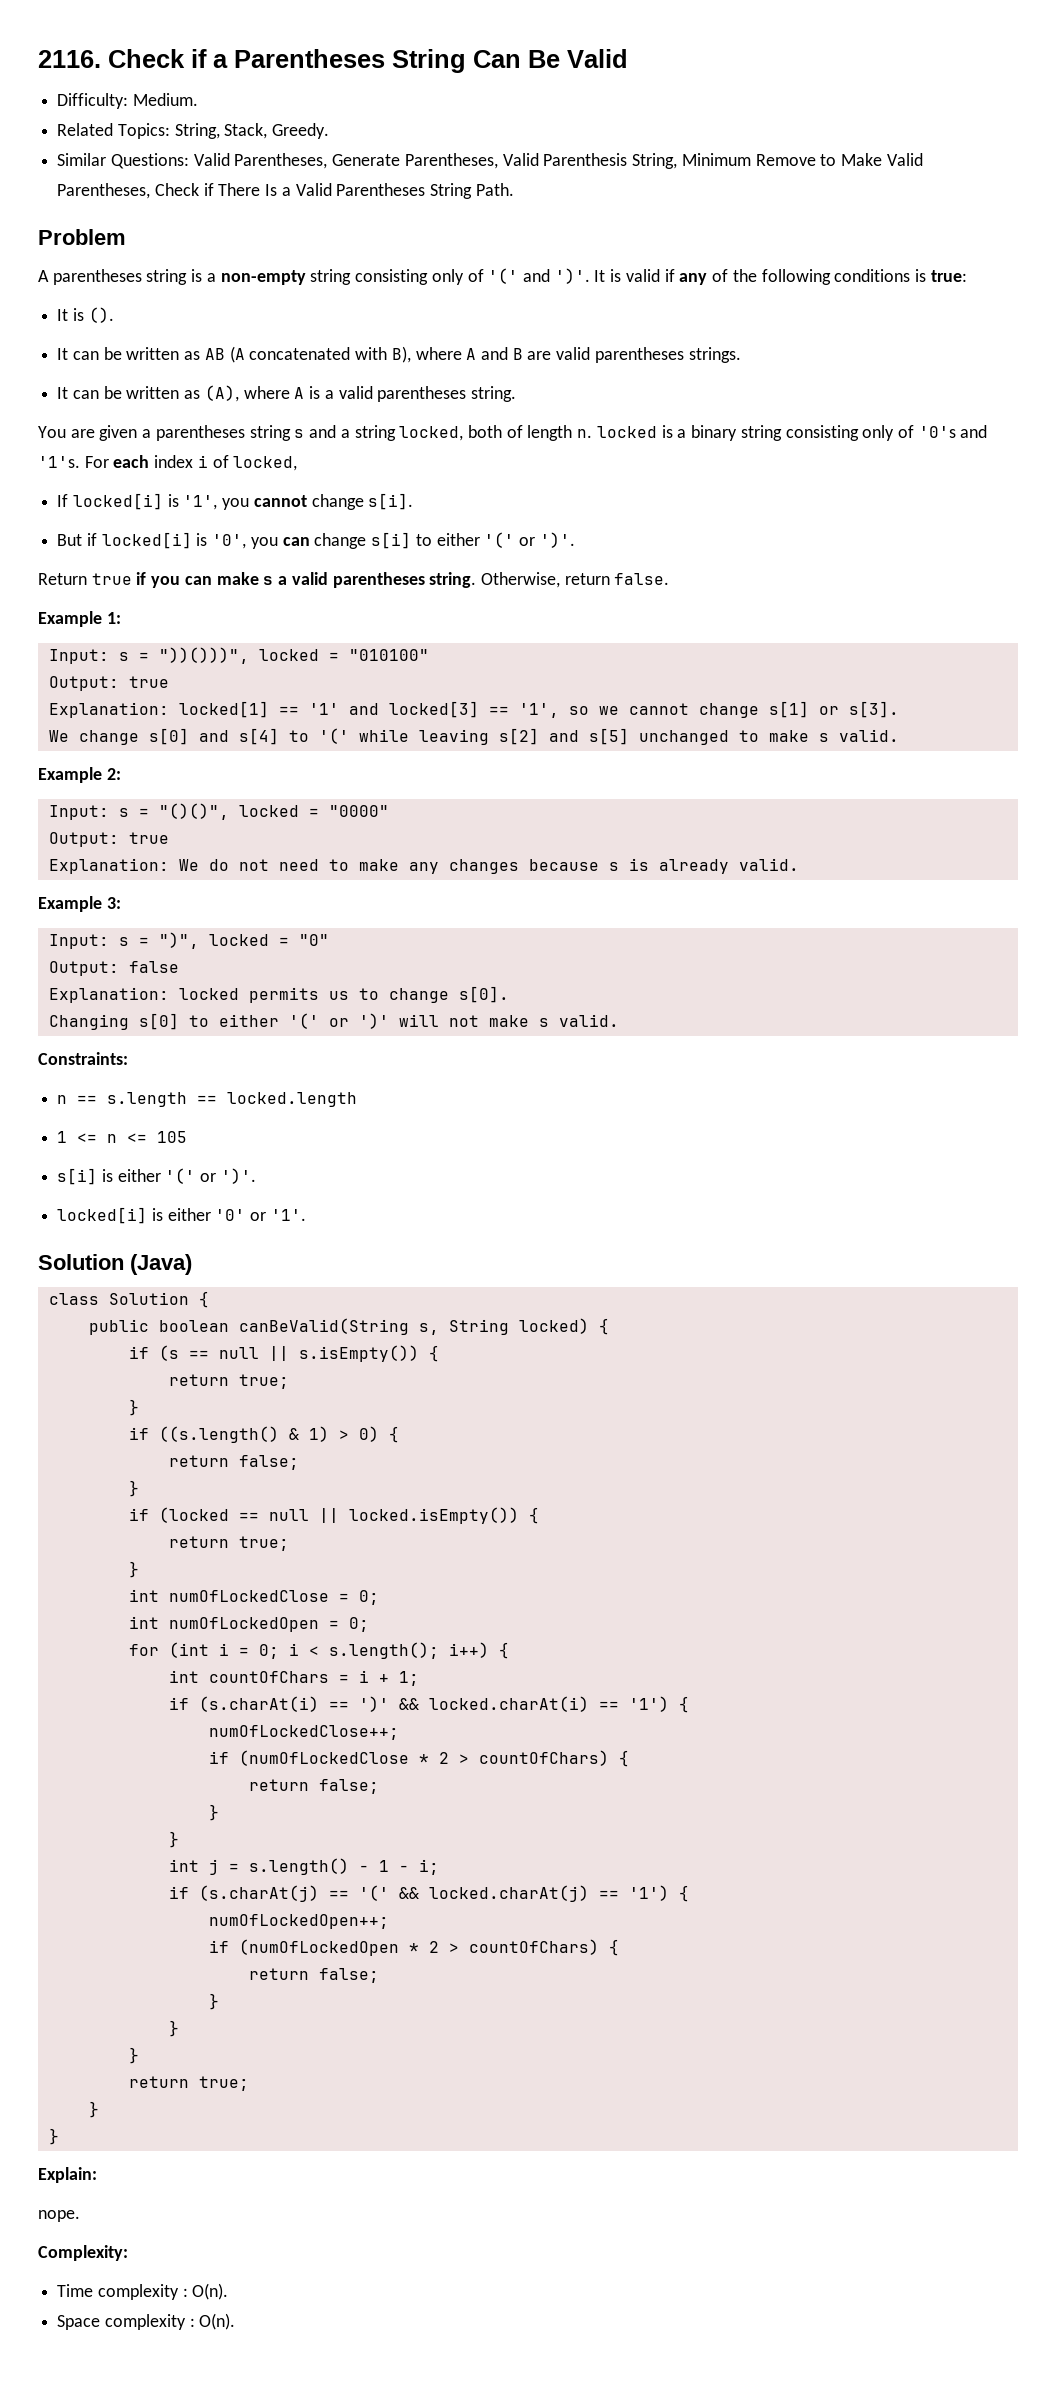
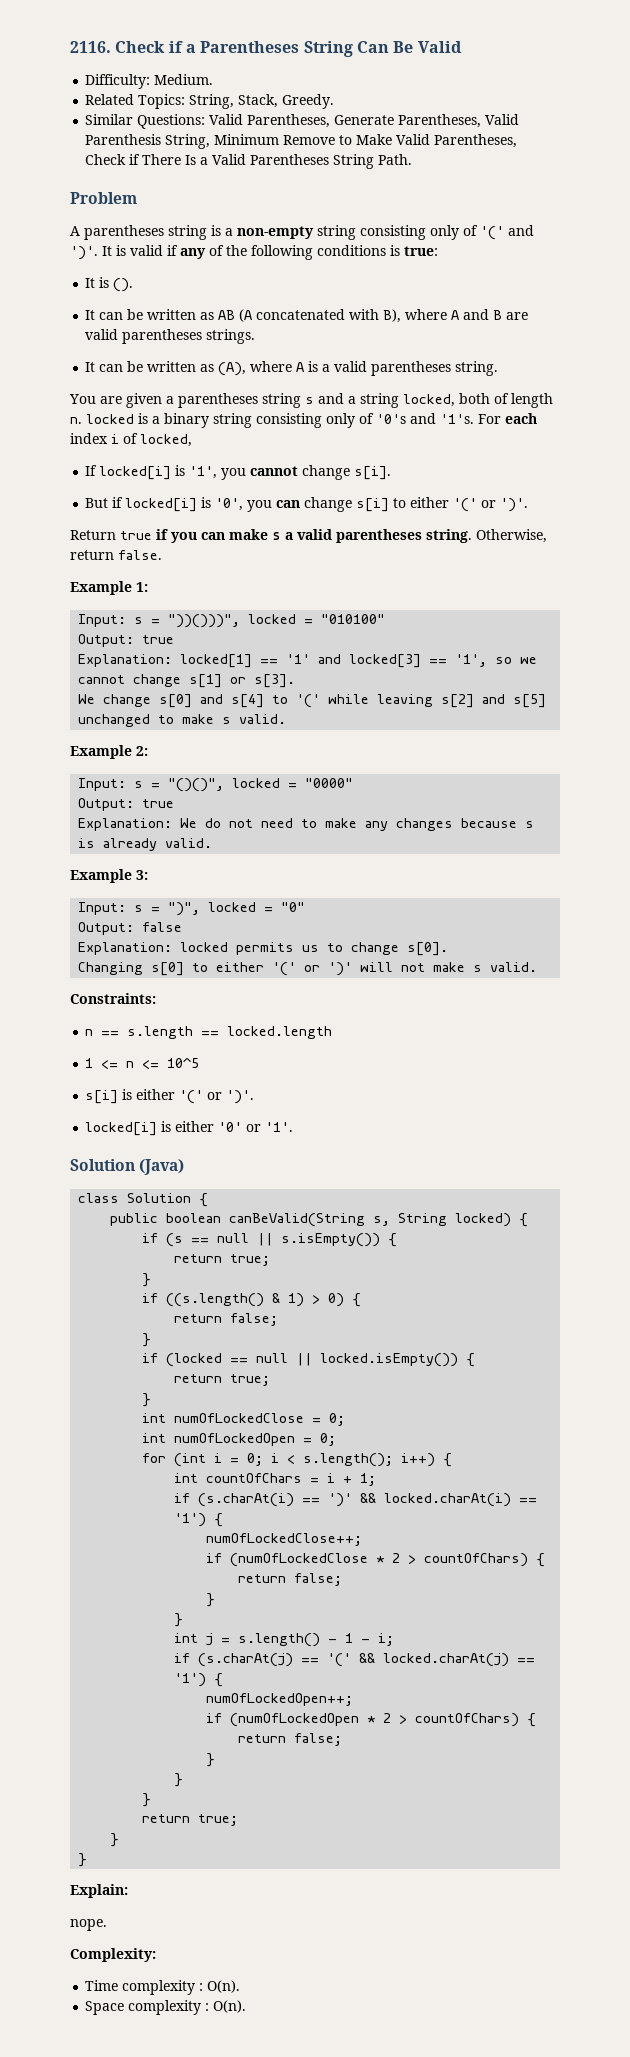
[157,1131,188,1143] 105 -> [167,1058,200,1068] 10^5

